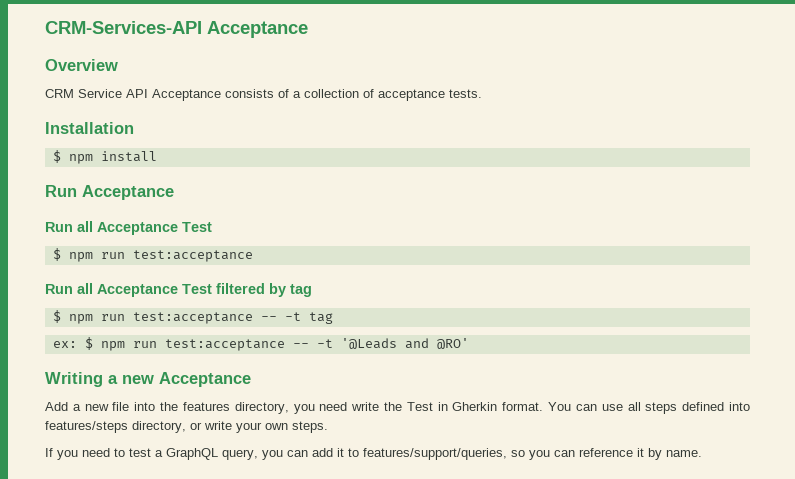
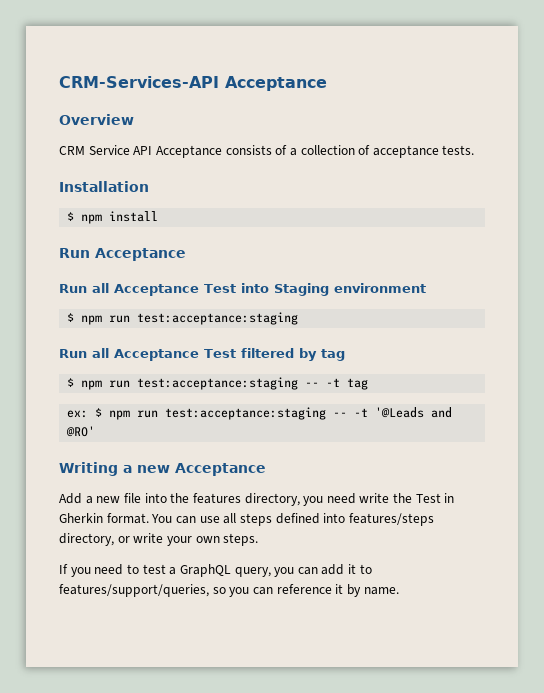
[52,248,253,262] // $ npm run test:acceptance -> [240,283,426,296] [67,312,299,325] into Staging environment // $ npm run test:acceptance:staging
[132,312,253,324] test:acceptance -> [137,377,299,390] test:acceptance:staging
[164,339,285,351] test:acceptance -> [165,407,327,420] test:acceptance:staging

